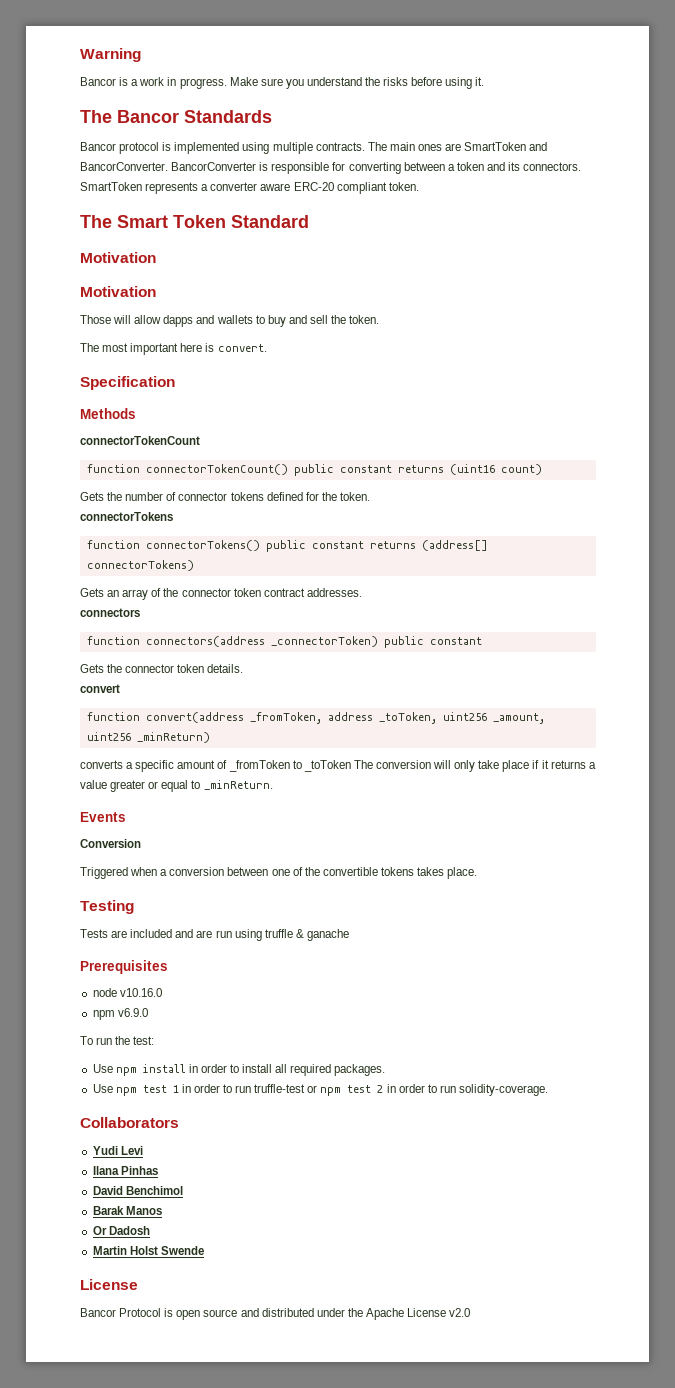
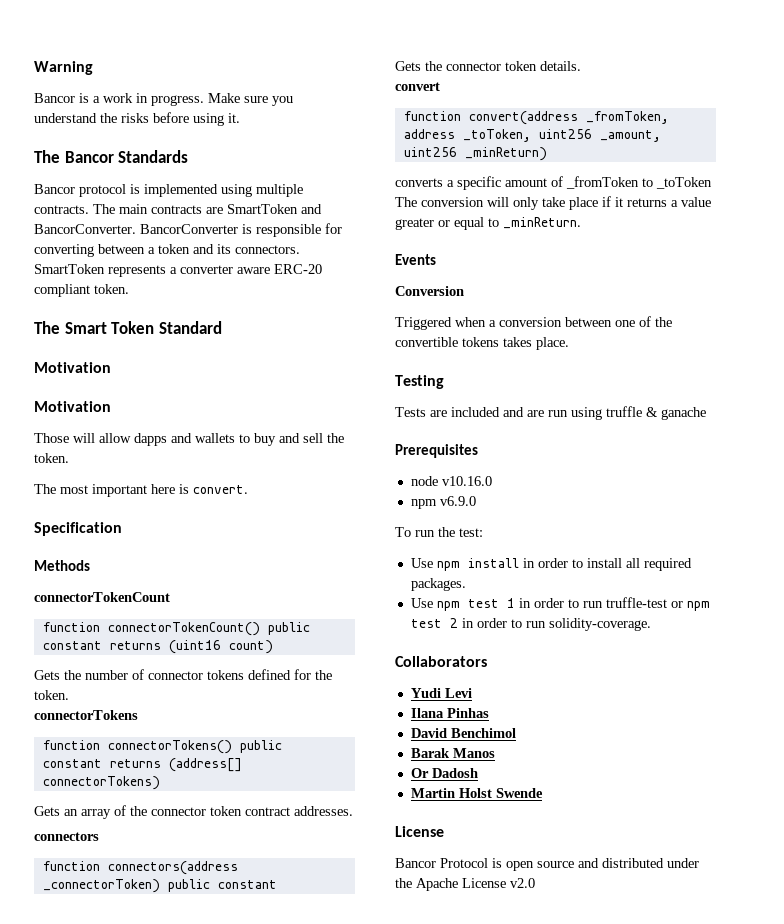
[417,144,442,151] ones -> [151,205,202,214] contracts

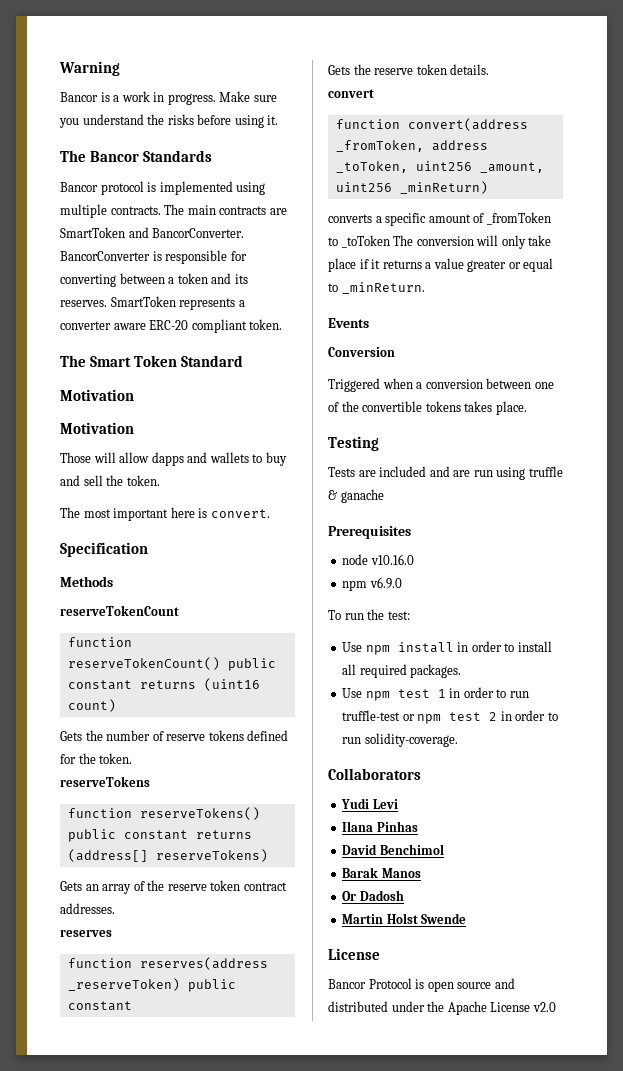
[235,245,300,254] connectors. -> [60,300,107,307] reserves.
[34,592,170,602] [42,622,260,636] connectorTokenCount // function connectorTokenCount() -> [60,605,179,616] [67,637,132,647] [67,657,220,670] reserveTokenCount // function reserveTokenCount()
[148,671,203,680] connector -> [166,734,206,741] reserve
[34,710,138,720] [42,740,232,754] connectorTokens // function connectorTokens() -> [60,776,150,787] [67,807,260,820] reserveTokens // function reserveTokens()
[42,776,160,790] connectorTokens) -> [155,849,268,862] reserveTokens)
[151,807,206,816] connector -> [167,884,207,891] reserve
[34,832,99,841] [42,861,238,875] [42,879,160,893] connectors // function connectors(address _connectorToken) -> [60,930,112,937] [67,957,268,970] [67,978,180,991] reserves // function reserves(address _reserveToken)
[446,62,501,71] connector -> [374,68,414,75] reserve

